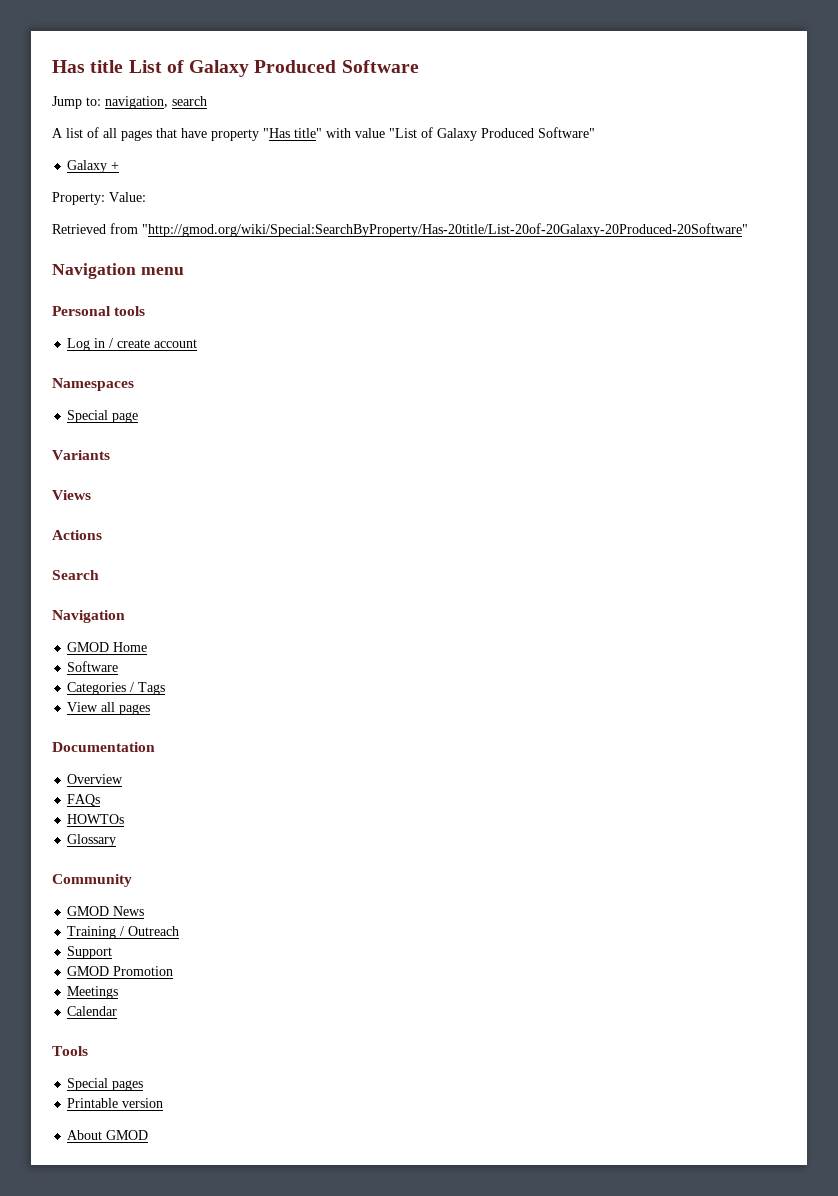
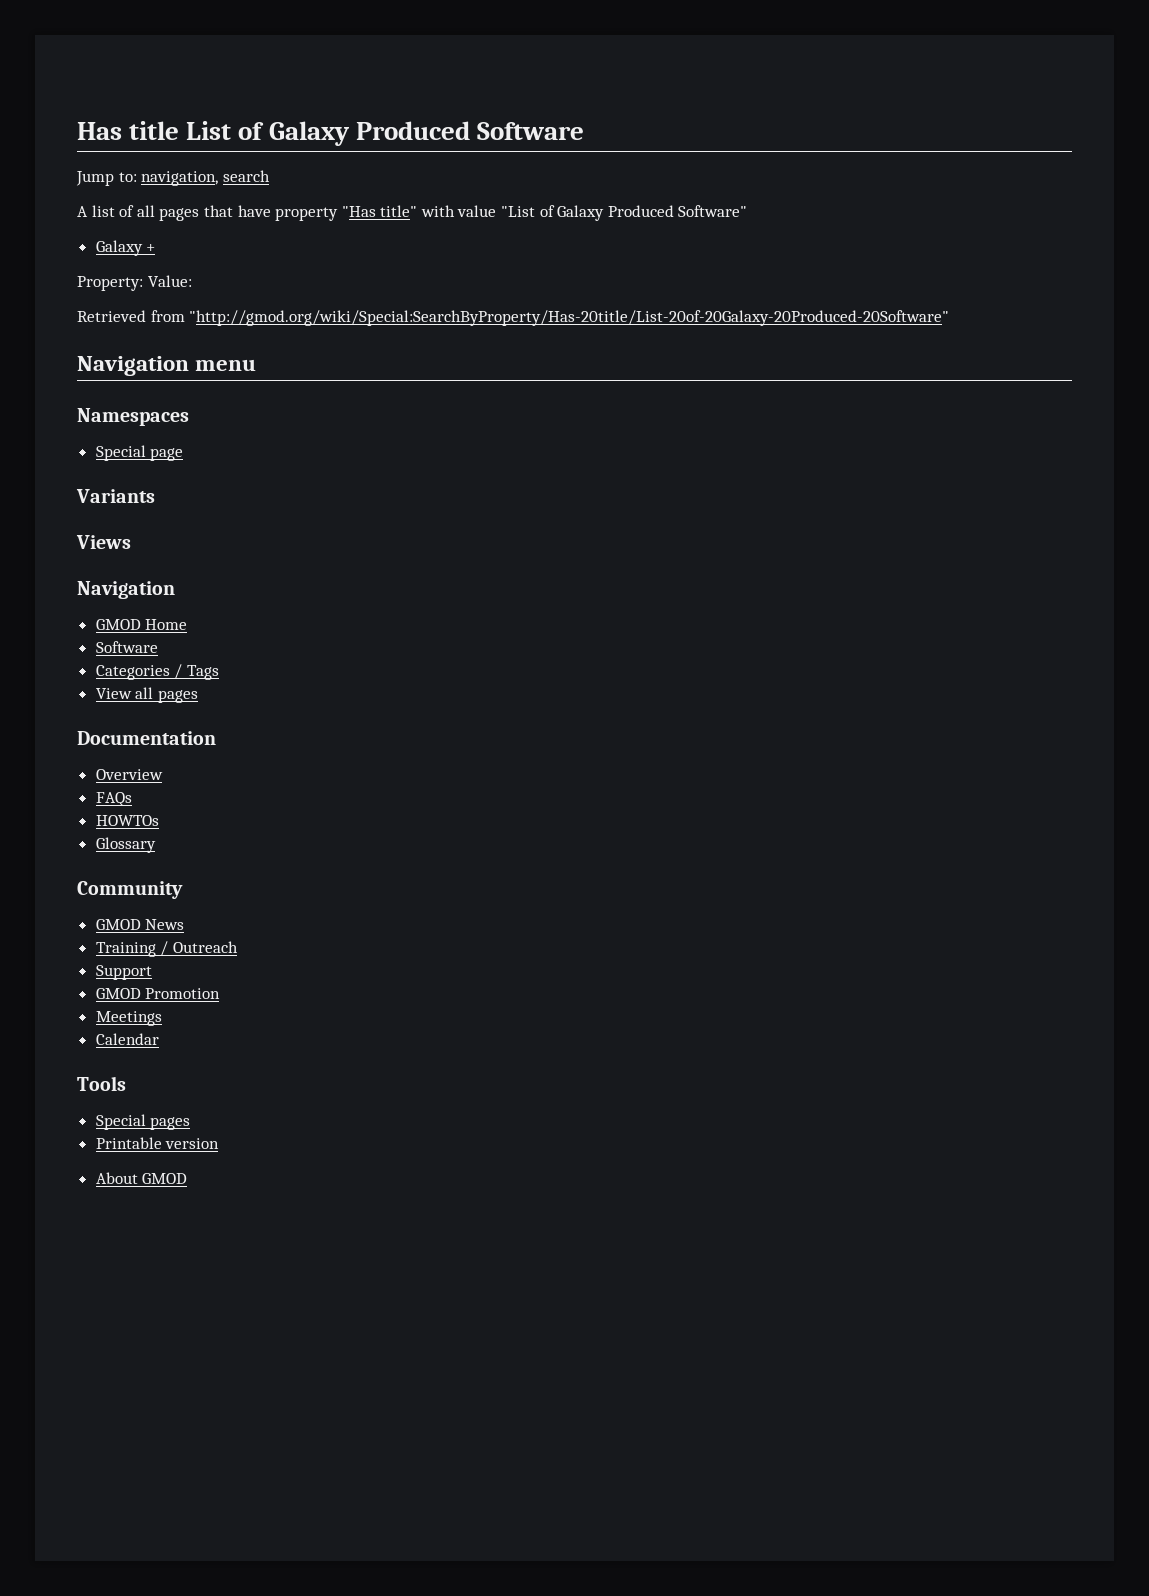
[52,306,146,316] [67,338,198,351] // Personal tools // Log in / create account -> (257, 365) none
[52,530,102,540] [52,570,99,580] // Actions // Search -> (131, 542) none

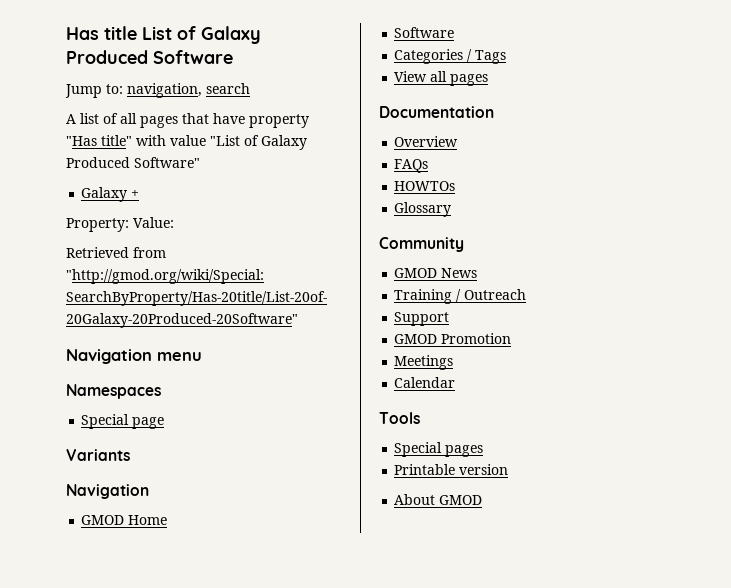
[76,535,131,549] // Views -> (130, 455) none

